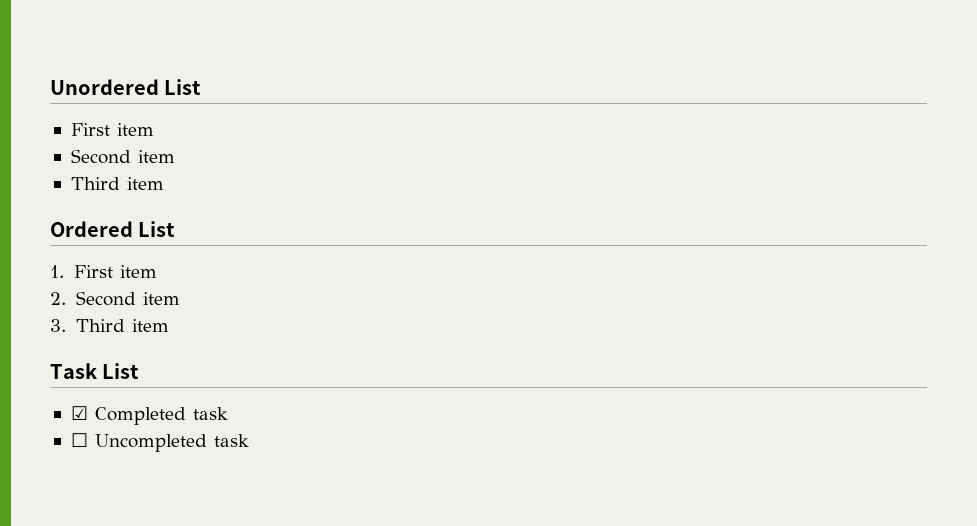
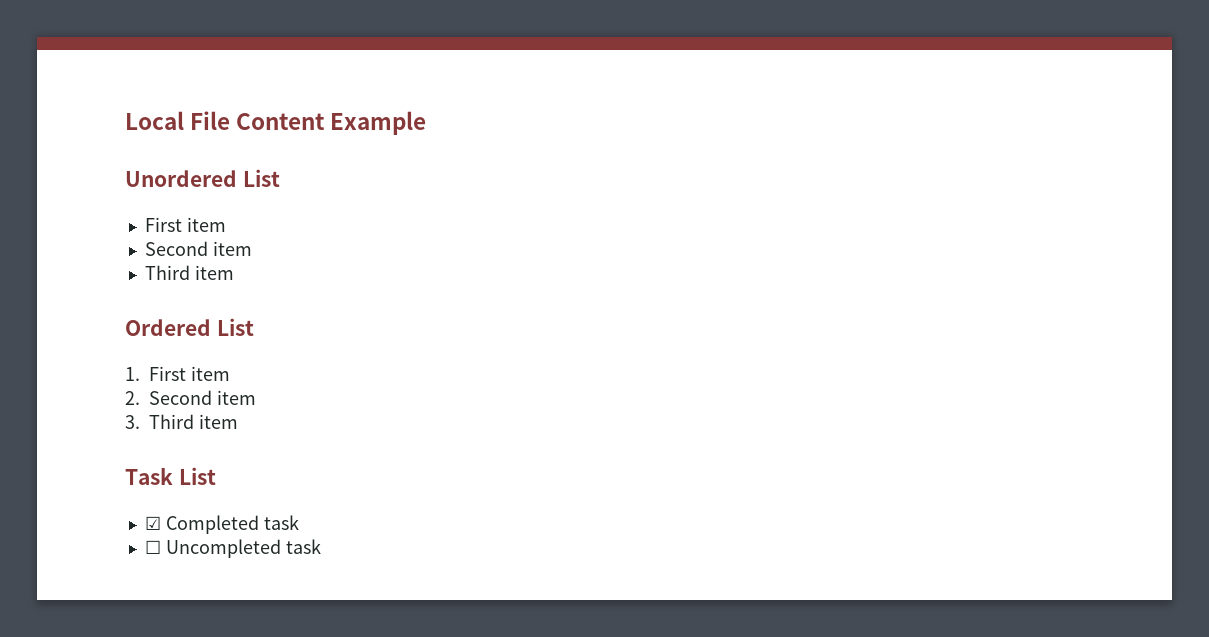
(50, 87) none -> [125,111,427,135] Local File Content Example //

